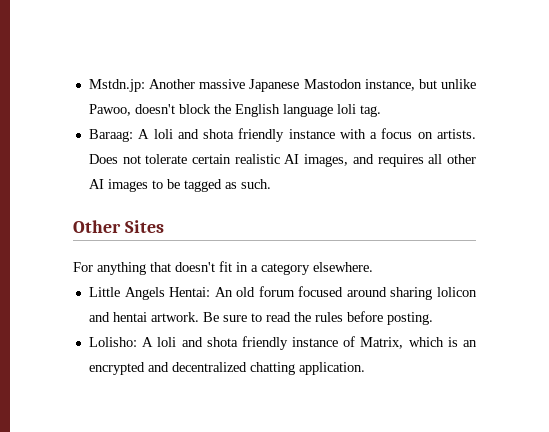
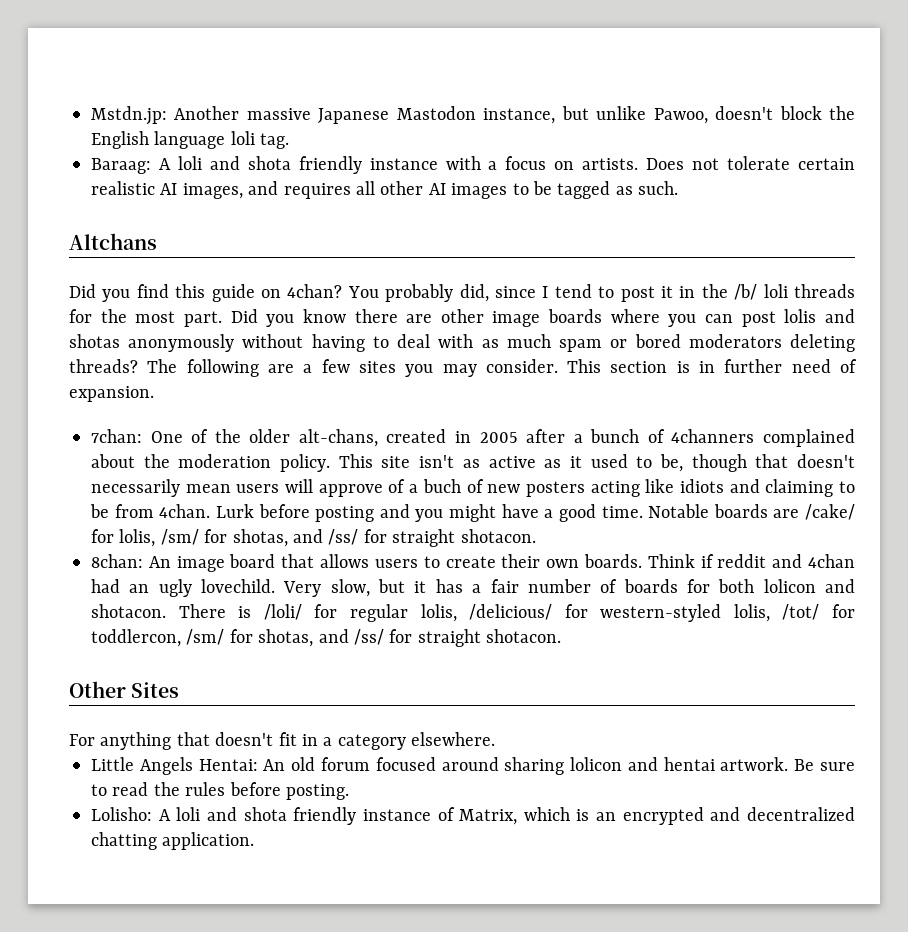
(271, 184) none -> [69,233,157,250] [69,284,855,302] [69,309,855,327] [69,334,856,352] [69,359,857,377] [69,386,154,402] [91,429,855,447] [91,454,855,472] [91,479,855,497] [90,504,855,522] [91,529,536,547] [91,554,855,572] [91,579,856,597] [91,604,856,622] [91,629,562,647] // Altchans // Did you find this guide on 4chan? You probably did, since I tend to post it in the /b/ loli threads for the most part. Did you know there are other image boards where you can post lolis and shotas anonymously without having to deal with as much spam or bored moderators deleting threads? The following are a few sites you may consider. This section is in further need of expansion. // 7chan: One of the older alt-chans, created in 2005 after a bunch of 4channers complained about the moderation policy. This site isn't as active as it used to be, though that doesn't necessarily mean users will approve of a buch of new posters acting like idiots and claiming to be from 4chan. Lurk before posting and you might have a good time. Notable boards are /cake/ for lolis, /sm/ for shotas, and /ss/ for straight shotacon. // 8chan: An image board that allows users to create their own boards. Think if reddit and 4chan had an ugly lovechild. Very slow, but it has a fair number of boards for both lolicon and shotacon. There is /loli/ for regular lolis, /delicious/ for western-styled lolis, /tot/ for toddlercon, /sm/ for shotas, and /ss/ for straight shotacon.

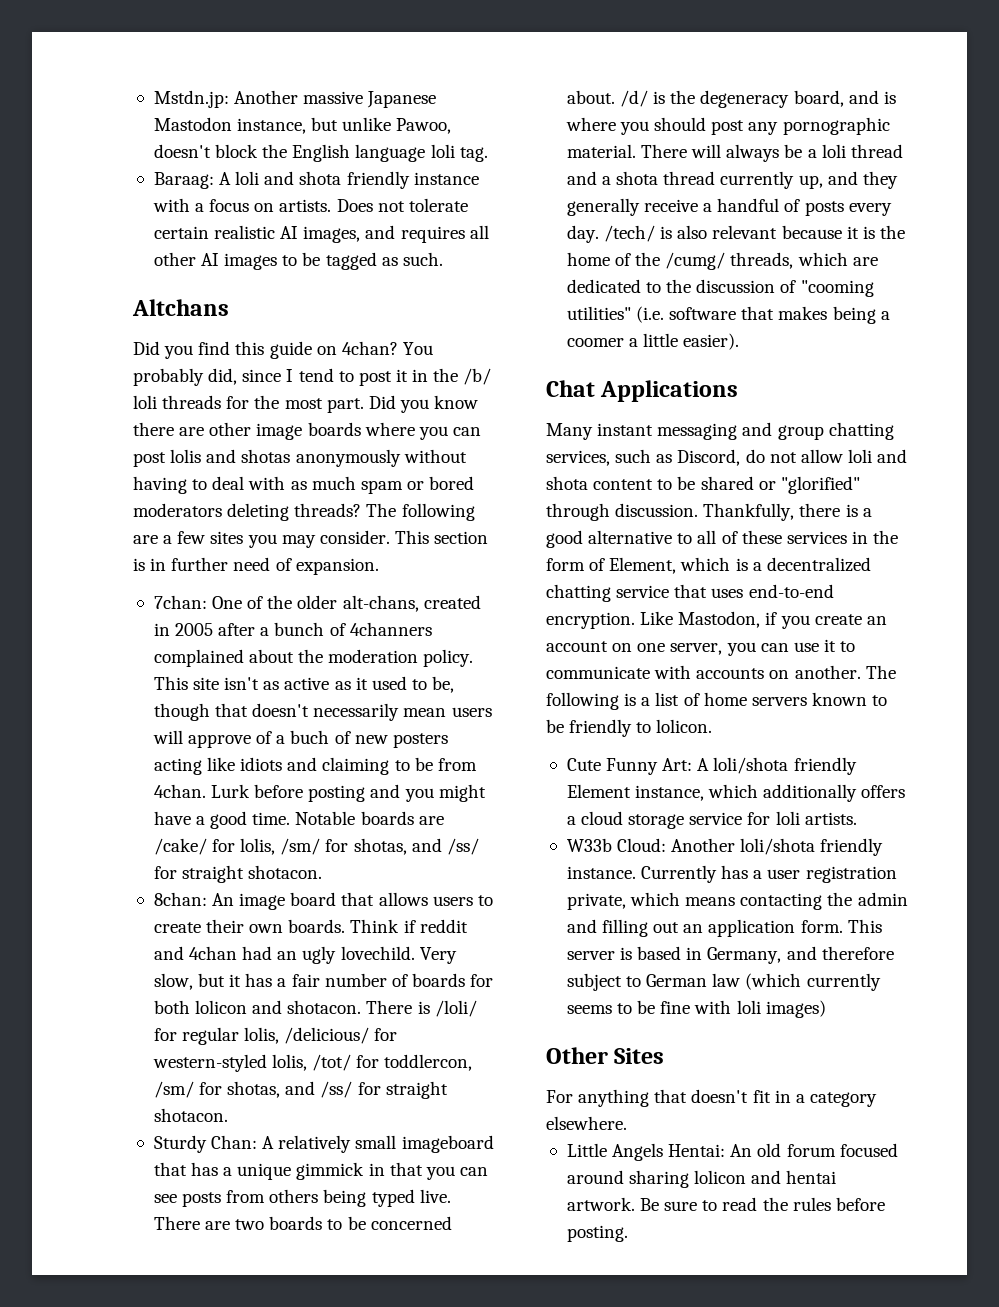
(562, 636) none -> [153,1135,494,1153] [153,1162,488,1180] [153,1189,451,1207] [153,1216,452,1230] [566,90,896,108] [565,117,890,135] [566,144,903,162] [566,171,898,189] [566,198,892,216] [566,225,905,243] [566,252,878,270] [566,279,874,297] [566,306,890,324] [566,333,740,350] [546,380,739,402] [546,422,894,440] [546,449,908,466] [546,476,860,494] [546,503,872,521] [546,530,899,548] [546,557,871,574] [546,584,834,602] [546,611,887,629] [546,639,856,656] [546,665,896,679] [546,692,888,710] [546,719,713,737] [566,757,857,775] [566,784,906,802] [566,811,857,829] [566,838,884,856] [566,865,897,883] [566,892,908,910] [566,919,882,937] [566,946,894,964] [566,973,881,991] [566,1000,826,1018] // Sturdy Chan: A relatively small imageboard that has a unique gimmick in that you can see posts from others being typed live. There are two boards to be concerned about. /d/ is the degeneracy board, and is where you should post any pornographic material. There will always be a loli thread and a shota thread currently up, and they generally receive a handful of posts every day. /tech/ is also relevant because it is the home of the /cumg/ threads, which are dedicated to the discussion of "cooming utilities" (i.e. software that makes being a coomer a little easier). // Chat Applications // Many instant messaging and group chatting services, such as Discord, do not allow loli and shota content to be shared or "glorified" through discussion. Thankfully, there is a good alternative to all of these services in the form of Element, which is a decentralized chatting service that uses end-to-end encryption. Like Mastodon, if you create an account on one server, you can use it to communicate with accounts on another. The following is a list of home servers known to be friendly to lolicon. // Cute Funny Art: A loli/shota friendly Element instance, which additionally offers a cloud storage service for loli artists. // W33b Cloud: Another loli/shota friendly instance. Currently has a user registration private, which means contacting the admin and filling out an application form. This server is based in Germany, and therefore subject to German law (which currently seems to be fine with loli images)
[91,807,855,825] [91,832,255,850] // Lolisho: A loli and shota friendly instance of Matrix, which is an encrypted and decentralized chatting application. -> (628, 1233) none

